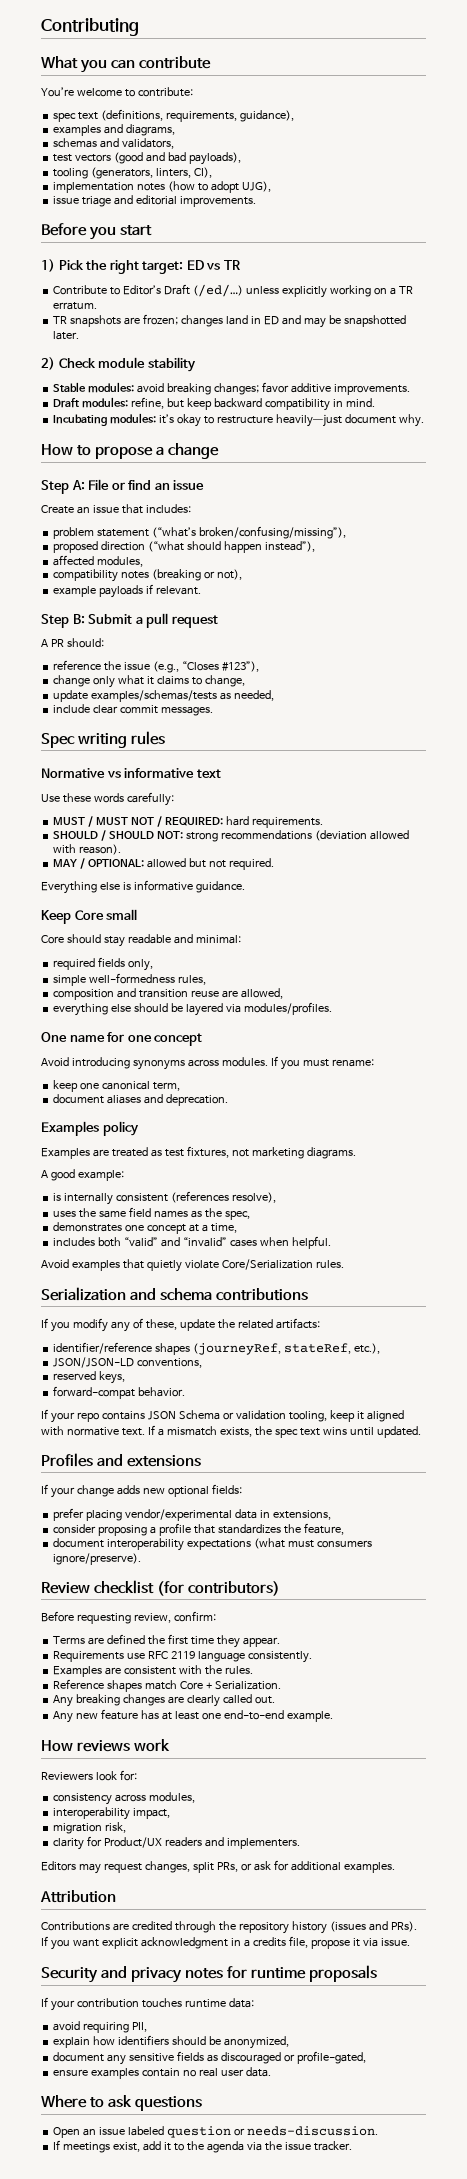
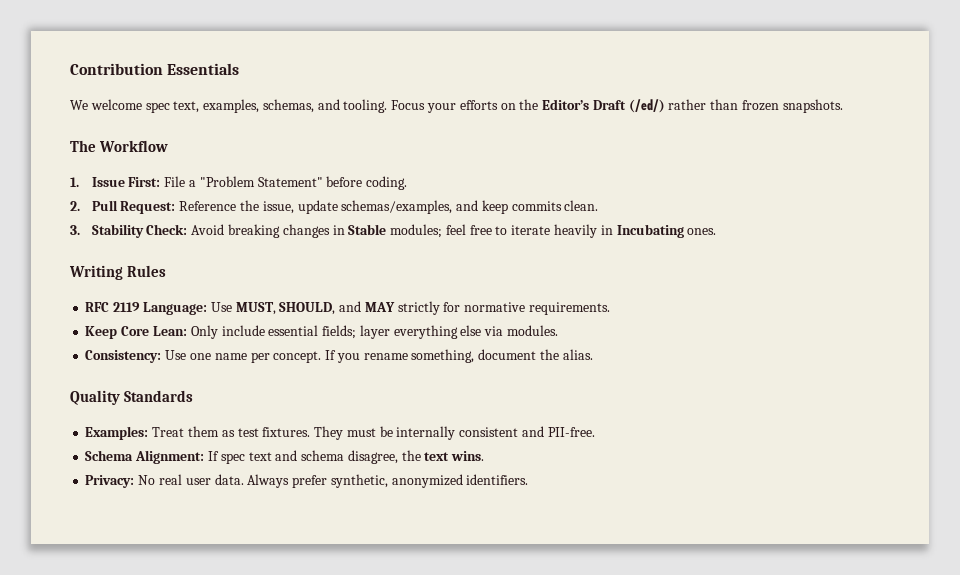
[41,18,139,36] [41,56,212,73] [41,87,193,97] [53,109,294,122] [53,124,176,136] [53,138,175,149] [53,152,241,165] [53,167,213,179] [53,181,271,193] [53,195,256,207] [41,223,153,240] [41,259,240,274] [53,284,413,298] [53,302,98,310] [53,314,406,328] [53,331,80,340] [41,357,196,372] [53,382,410,395] [53,397,375,411] [53,413,424,427] [41,443,220,459] [41,479,205,494] [41,504,191,514] [53,526,347,539] [53,541,315,553] [53,555,144,567] [53,569,242,582] [53,584,202,598] [41,613,218,628] [41,638,104,648] [53,660,259,673] [53,675,245,688] [53,690,275,702] [53,704,214,716] [41,731,166,748] [41,768,221,778] [41,792,174,806] [53,816,323,828] [53,830,409,842] [53,844,122,855] [53,858,274,870] [41,880,245,894] [41,909,138,924] [41,934,241,947] [53,957,154,971] [53,973,207,986] [53,988,283,1000] [53,1002,332,1016] [41,1032,203,1046] [41,1056,374,1070] [53,1080,181,1092] [53,1094,229,1106] [41,1121,139,1136] [41,1146,356,1159] [41,1169,124,1181] [53,1191,276,1205] [53,1207,250,1220] [53,1222,237,1234] [53,1236,331,1249] [41,1259,344,1272] [41,1287,309,1301] [41,1318,320,1332] [53,1342,380,1355] [53,1357,203,1368] [53,1371,126,1384] [53,1386,186,1399] [41,1409,404,1423] [41,1425,421,1438] [41,1453,202,1467] [41,1484,242,1498] [53,1508,331,1521] [53,1523,344,1536] [53,1538,372,1551] [53,1553,142,1565] [41,1580,281,1596] [41,1611,216,1624] [53,1634,280,1648] [53,1651,312,1663] [53,1665,253,1677] [53,1679,281,1692] [53,1694,275,1707] [53,1709,333,1723] [41,1739,171,1752] [41,1770,137,1781] [53,1792,196,1805] [53,1807,171,1820] [53,1822,127,1834] [53,1836,300,1850] [41,1860,395,1874] [40,1890,116,1903] [41,1921,417,1934] [41,1936,410,1950] [41,1965,378,1983] [41,1997,254,2011] [53,2021,148,2033] [53,2035,289,2049] [53,2051,366,2065] [53,2067,271,2079] [41,2095,203,2111] [53,2126,378,2138] [53,2140,352,2153] Contributing // What you can contribute // You’re welcome to contribute: // spec text (definitions, requirements, guidance), // examples and diagrams, // schemas and validators, // test vectors (good and bad payloads), // tooling (generators, linters, CI), // implementation notes (how to adopt UJG), // issue triage and editorial improvements. // Before you start // 1) Pick the right target: ED vs TR // Contribute to Editor’s Draft (/ed/…) unless explicitly working on a TR erratum. // TR snapshots are frozen; changes land in ED and may be snapshotted later. // 2) Check module stability // Stable modules: avoid breaking changes; favor additive improvements. // Draft modules: refine, but keep backward compatibility in mind. // Incubating modules: it’s okay to restructure heavily—just document why. // How to propose a change // Step A: File or find an issue // Create an issue that includes: // problem statement (“what’s broken/confusing/missing”), // proposed direction (“what should happen instead”), // affected modules, // compatibility notes (breaking or not), // example payloads if relevant. // Step B: Submit a pull request // A PR should: // reference the issue (e.g., “Closes #123”), // change only what it claims to change, // update examples/schemas/tests as needed, // include clear commit messages. // Spec writing rules // Normative vs informative text // Use these words carefully: // MUST / MUST NOT / REQUIRED: hard requirements. // SHOULD / SHOULD NOT: strong recommendations (deviation allowed with reason). // MAY / OPTIONAL: allowed but not required. // Everything else is informative guidance. // Keep Core small // Core should stay readable and minimal: // required fields only, // simple well-formedness rules, // composition and transition reuse are allowed, // everything else should be layered via modules/profiles. // One name for one concept // Avoid introducing synonyms across modules. If you must rename: // keep one canonical term, // document aliases and deprecation. // Examples policy // Examples are treated as test fixtures, not marketing diagrams. // A good example: // is internally consistent (references resolve), // uses the same field names as the spec, // demonstrates one concept at a time, // includes both “valid” and “invalid” cases when helpful. // Avoid examples that quietly violate Core/Serialization rules. // Serialization and schema contributions // If you modify any of these, update the related artifacts: // identifier/reference shapes (journeyRef, stateRef, etc.), // JSON/JSON-LD conventions, // reserved keys, // forward-compat behavior. // If your repo contains JSON Schema or validation tooling, keep it aligned with normative text. If a mismatch exists, the spec text wins until updated. // Profiles and extensions // If your change adds new optional fields: // prefer placing vendor/experimental data in extensions, // consider proposing a profile that standardizes the feature, // document interoperability expectations (what must consumers ignore/preserve). // Review checklist (for contributors) // Before requesting review, confirm: // Terms are defined the first time they appear. // Requirements use RFC 2119 language consistently. // Examples are consistent with the rules. // Reference shapes match Core + Serialization. // Any breaking changes are clearly called out. // Any new feature has at least one end-to-end example. // How reviews work // Reviewers look for: // consistency across modules, // interoperability impact, // migration risk, // clarity for Product/UX readers and implementers. // Editors may request changes, split PRs, or ask for additional examples. // Attribution // Contributions are credited through the repository history (issues and PRs). If you want explicit acknowledgment in a credits file, propose it via issue. // Security and privacy notes for runtime proposals // If your contribution touches runtime data: // avoid requiring PII, // explain how identifiers should be anonymized, // document any sensitive fields as discouraged or profile-gated, // ensure examples contain no real user data. // Where to ask questions // Open an issue labeled question or needs-discussion. // If meetings exist, add it to the agenda via the issue tracker. -> [70,63,240,75] [70,99,843,113] [70,140,168,152] [70,176,408,190] [70,200,599,214] [70,224,717,238] [69,265,166,280] [85,301,610,315] [85,325,558,339] [85,349,593,363] [70,390,193,405] [85,426,595,440] [85,450,485,464] [85,474,529,488] Contribution Essentials // We welcome spec text, examples, schemas, and tooling. Focus your efforts on the Editor’s Draft (/ed/) rather than frozen snapshots. // The Workflow // 1. Issue First: File a "Problem Statement" before coding. // 2. Pull Request: Reference the issue, update schemas/examples, and keep commits clean. // 3. Stability Check: Avoid breaking changes in Stable modules; feel free to iterate heavily in Incubating ones. // Writing Rules // RFC 2119 Language: Use MUST, SHOULD, and MAY strictly for normative requirements. // Keep Core Lean: Only include essential fields; layer everything else via modules. // Consistency: Use one name per concept. If you rename something, document the alias. // Quality Standards // Examples: Treat them as test fixtures. They must be internally consistent and PII-free. // Schema Alignment: If spec text and schema disagree, the text wins. // Privacy: No real user data. Always prefer synthetic, anonymized identifiers.

